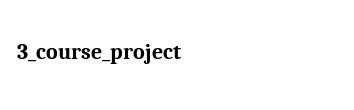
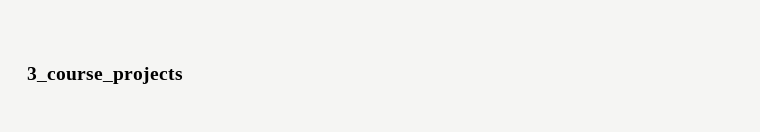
[17,44,181,64] 3_course_project -> [27,67,183,84] 3_course_projects

